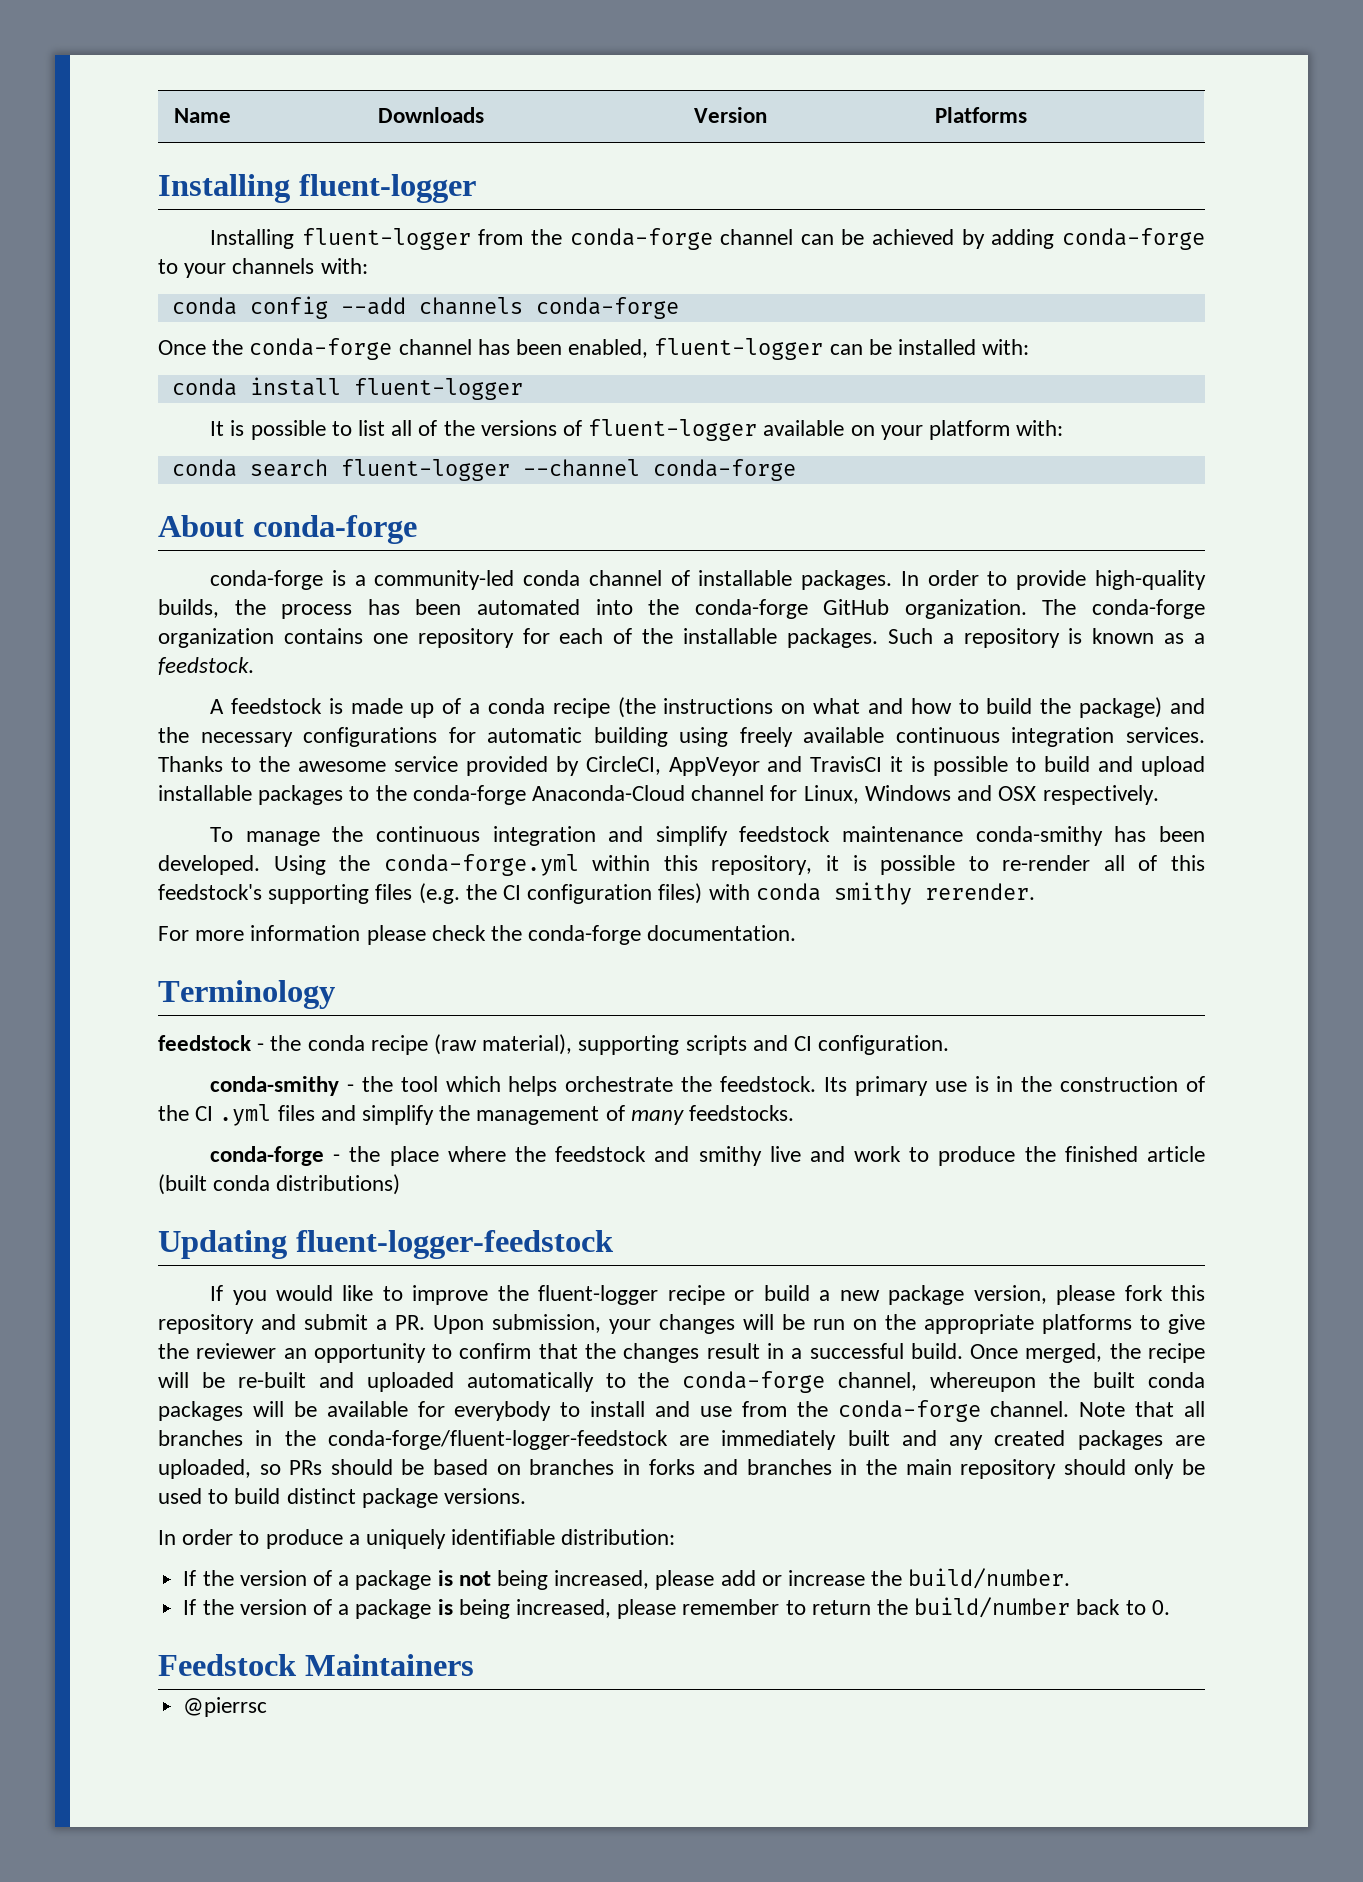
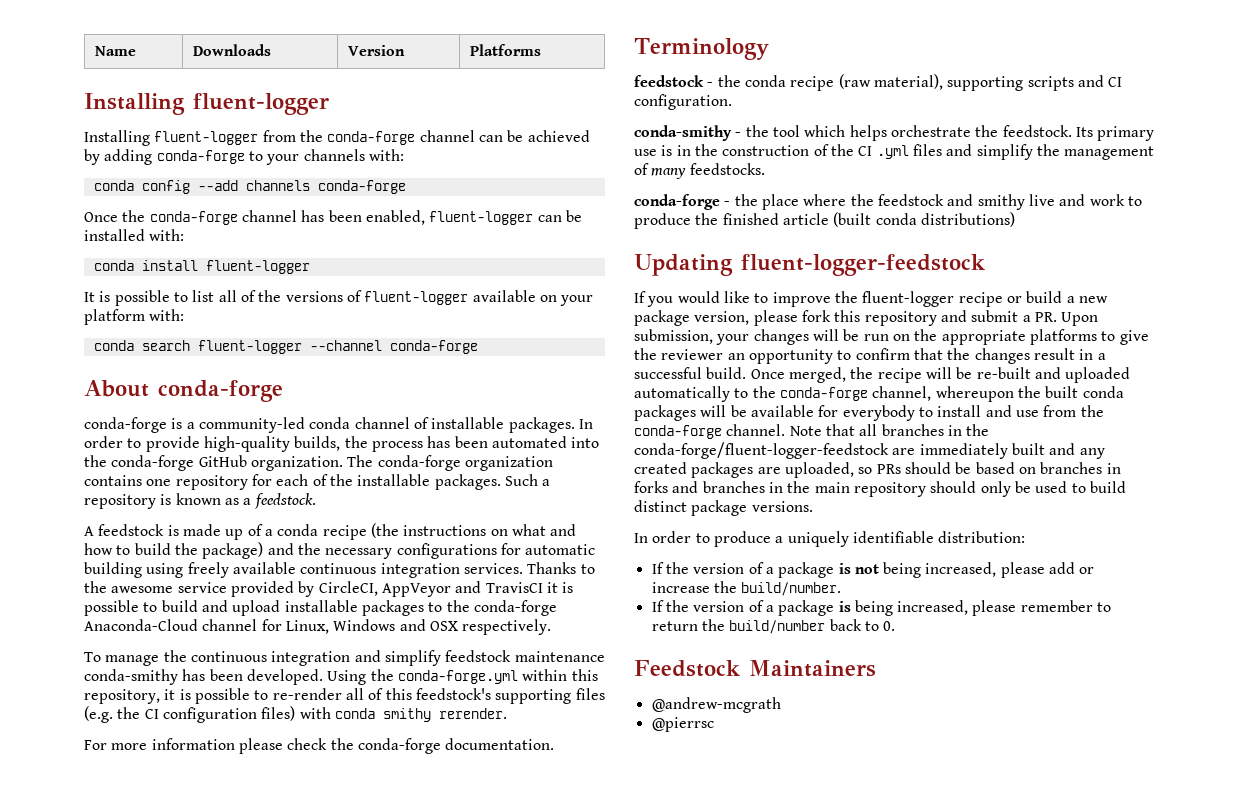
(474, 1665) none -> [651,697,781,713] // @andrew-mcgrath

